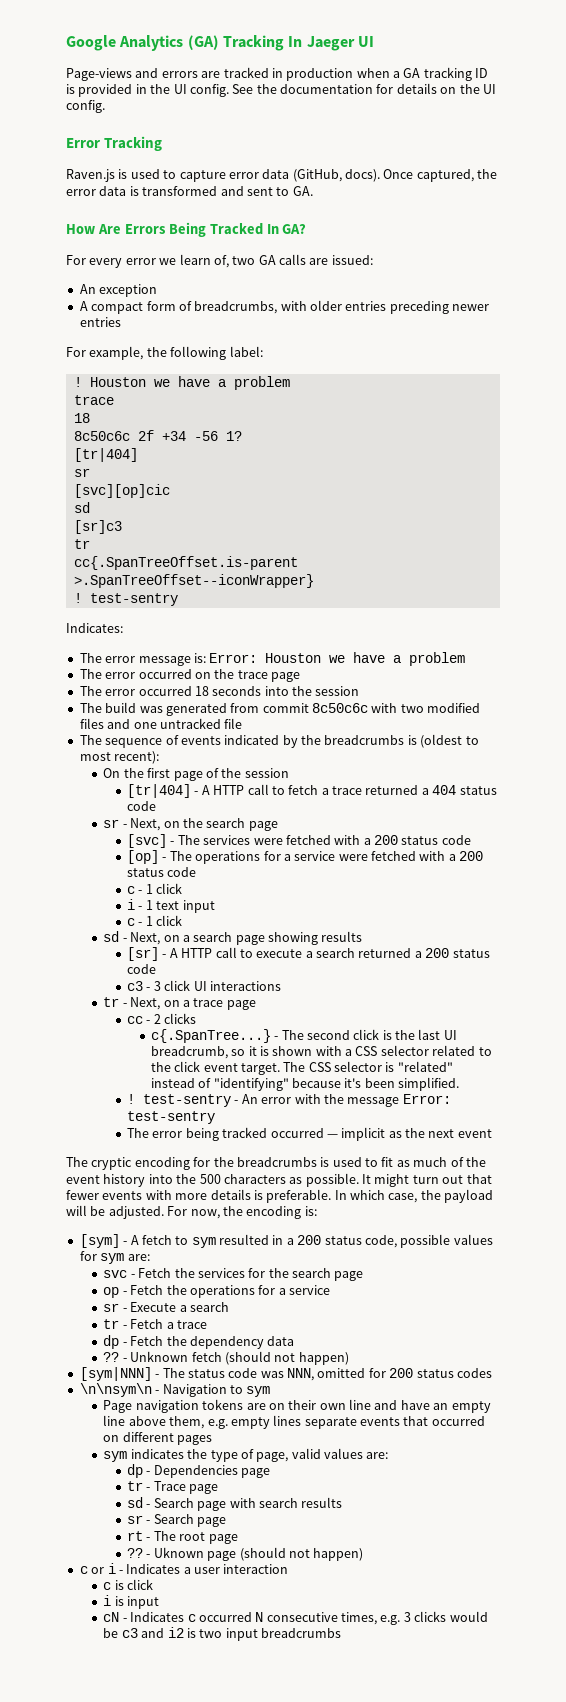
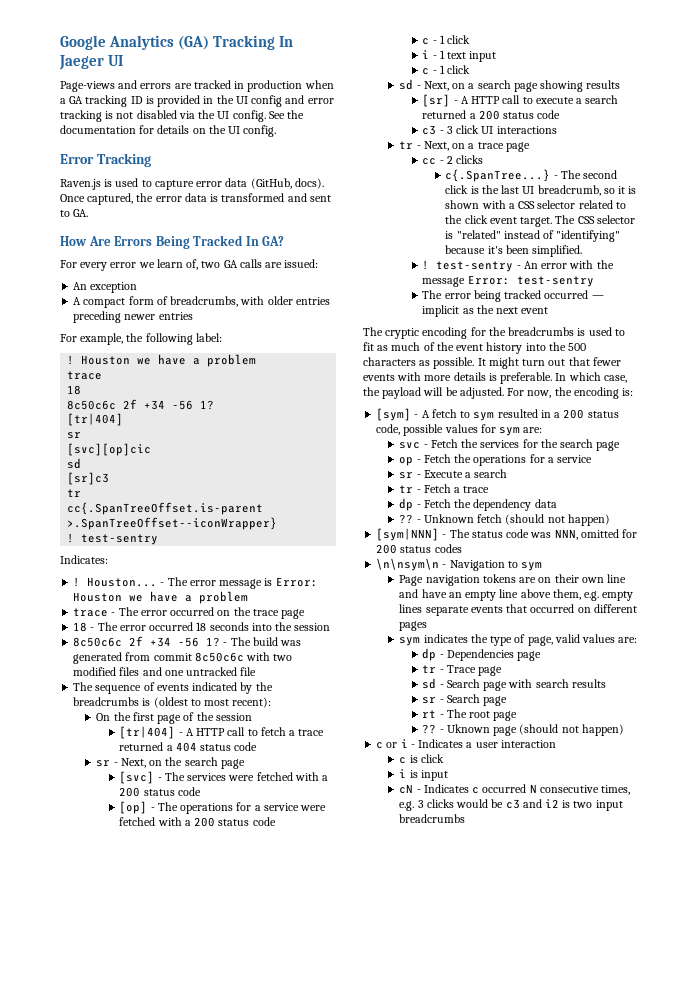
(187, 89) none -> [251,95,334,107] [60,110,230,122] config and error tracking is not disabled via the UI
(123, 628) none -> [73,577,165,587] ! Houston... -
[193,653,206,663] is: -> [264,578,273,586] is
(466, 659) none -> [73,608,116,617] trace -
(300, 677) none -> [73,622,95,632] 18 -
(360, 691) none -> [73,636,228,647] 8c50c6c 2f +34 -56 1? -

